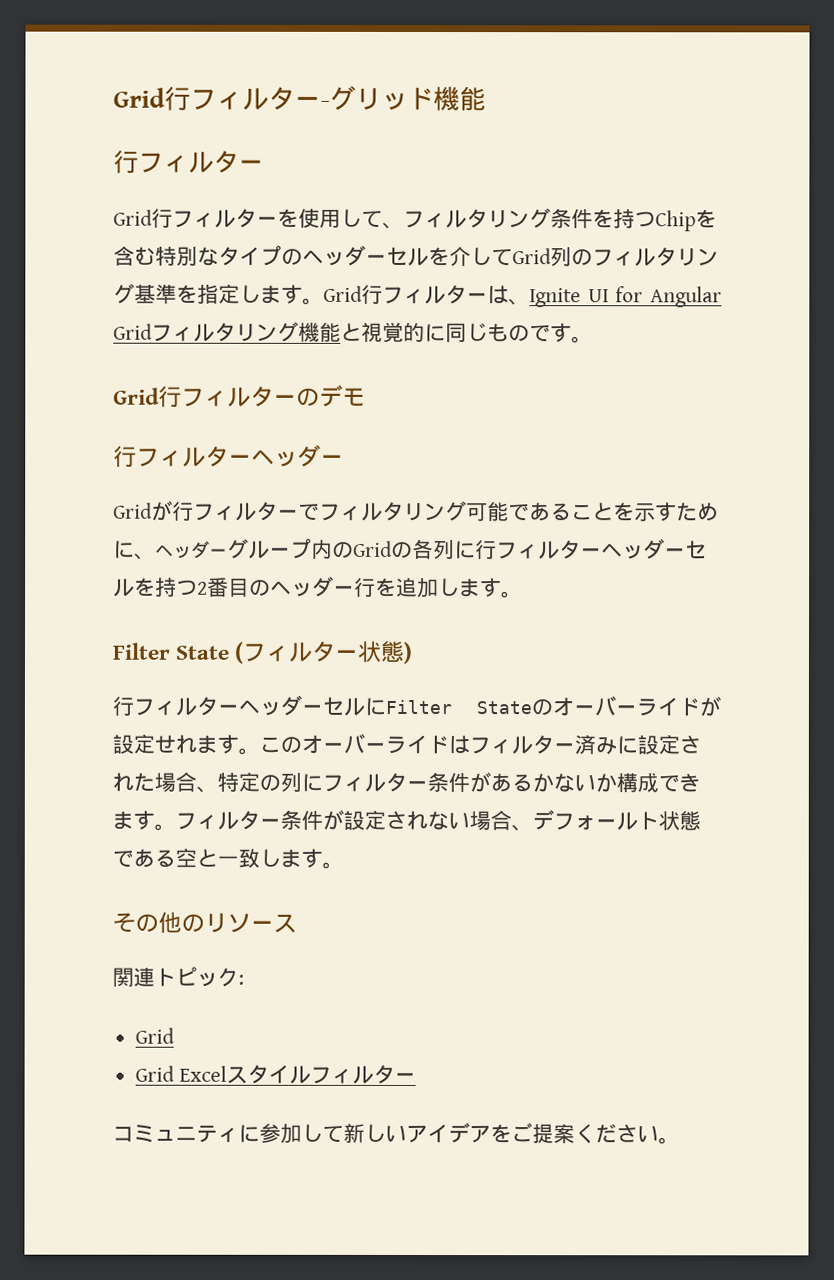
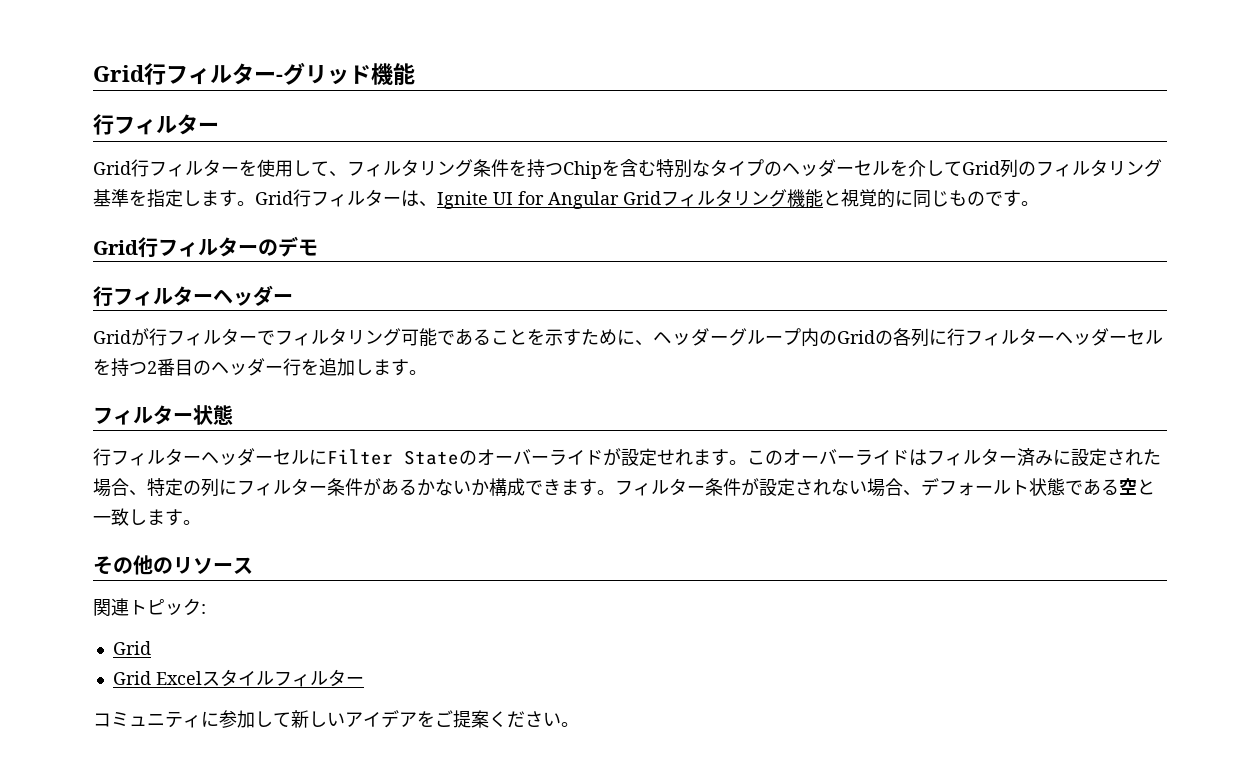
[112,641,244,664] Filter State ( -> (427, 372) none
[403,641,413,664] ) -> (233, 415) none

